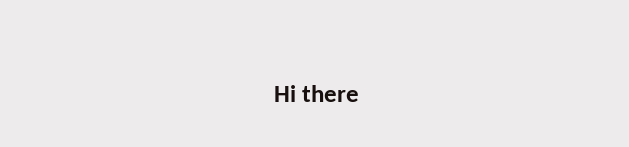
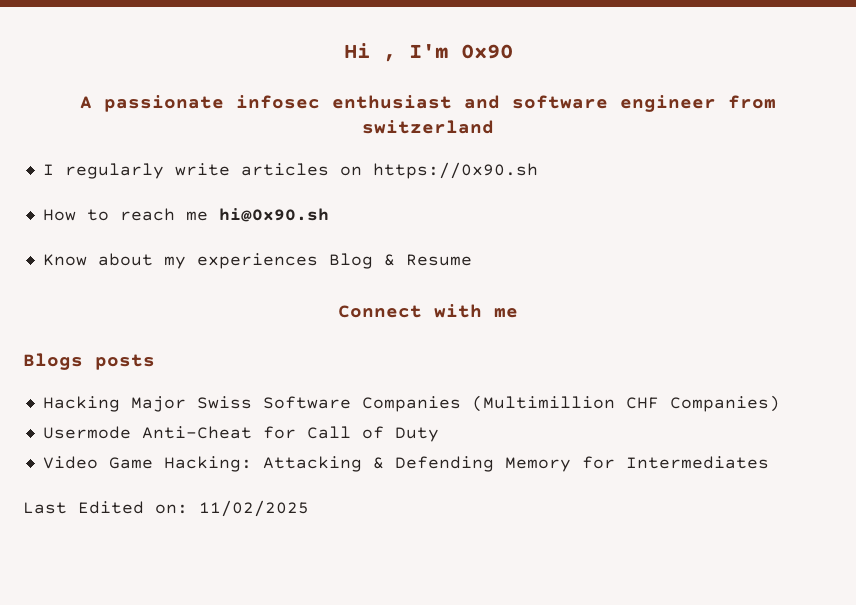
[302,85,360,102] there -> [382,44,513,62] [80,95,776,112] [362,120,494,134] [42,162,538,179] [42,208,329,222] [42,253,472,269] [338,304,518,318] [23,353,155,370] [42,395,780,412] [42,426,439,442] [42,456,769,472] [23,500,309,517] , I'm 0x90 // A passionate infosec enthusiast and software engineer from switzerland // I regularly write articles on https://0x90.sh // How to reach me hi@0x90.sh // Know about my experiences Blog & Resume // Connect with me // Blogs posts // Hacking Major Swiss Software Companies (Multimillion CHF Companies) // Usermode Anti-Cheat for Call of Duty // Video Game Hacking: Attacking & Defending Memory for Intermediates // Last Edited on: 11/02/2025

